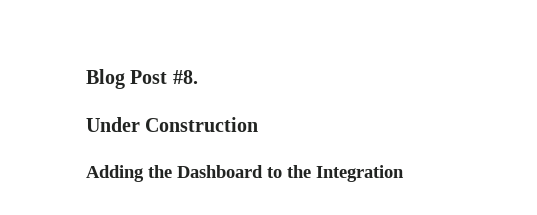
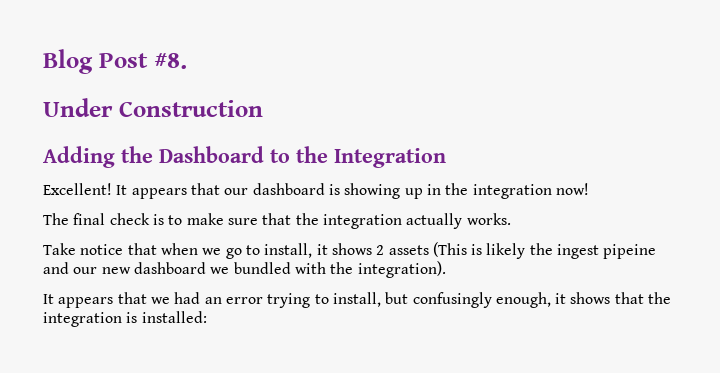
(404, 173) none -> [43,183,589,199] [43,213,511,229] [43,242,657,259] [43,261,446,278] [43,292,672,308] [43,311,207,327] // Excellent! It appears that our dashboard is showing up in the integration now! // The final check is to make sure that the integration actually works. // Take notice that when we go to install, it shows 2 assets (This is likely the ingest pipeine and our new dashboard we bundled with the integration). // It appears that we had an error trying to install, but confusingly enough, it shows that the integration is installed:

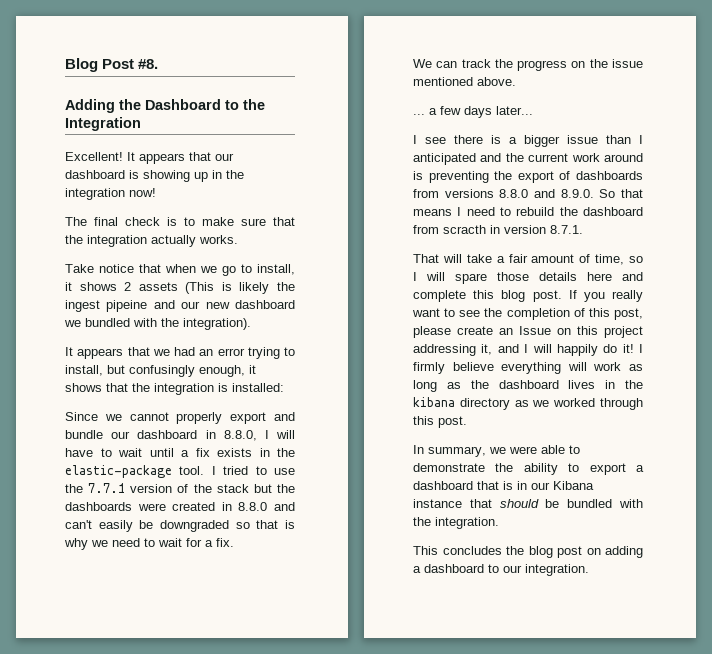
[43,98,263,117] // Under Construction -> (159, 64) none
(207, 317) none -> [65,412,295,424] [65,430,295,441] [65,448,295,457] [65,465,295,478] [65,483,295,493] [65,502,295,511] [65,520,295,532] [64,538,234,550] [413,59,643,71] [413,77,516,86] [413,106,533,118] [413,135,643,147] [413,153,643,165] [413,171,643,183] [413,189,643,198] [413,207,643,216] [413,225,583,234] [413,254,643,265] [413,272,643,284] [413,290,643,302] [412,308,643,320] [413,326,643,338] [413,344,643,356] [413,362,643,374] [413,380,643,392] [413,397,643,410] [413,416,467,428] [413,445,580,457] [413,463,644,475] [413,481,594,490] [413,499,643,508] [413,517,499,529] [413,546,643,558] [413,564,589,576] // Since we cannot properly export and bundle our dashboard in 8.8.0, I will have to wait until a fix exists in the elastic-package tool. I tried to use the 7.7.1 version of the stack but the dashboards were created in 8.8.0 and can't easily be downgraded so that is why we need to wait for a fix. // We can track the progress on the issue mentioned above. // ... a few days later... // I see there is a bigger issue than I anticipated and the current work around is preventing the export of dashboards from versions 8.8.0 and 8.9.0. So that means I need to rebuild the dashboard from scracth in version 8.7.1. // That will take a fair amount of time, so I will spare those details here and complete this blog post. If you really want to see the completion of this post, please create an Issue on this project addressing it, and I will happily do it! I firmly believe everything will work as long as the dashboard lives in the kibana directory as we worked through this post. // In summary, we were able to demonstrate the ability to export a dashboard that is in our Kibana instance that should be bundled with the integration. // This concludes the blog post on adding a dashboard to our integration.

